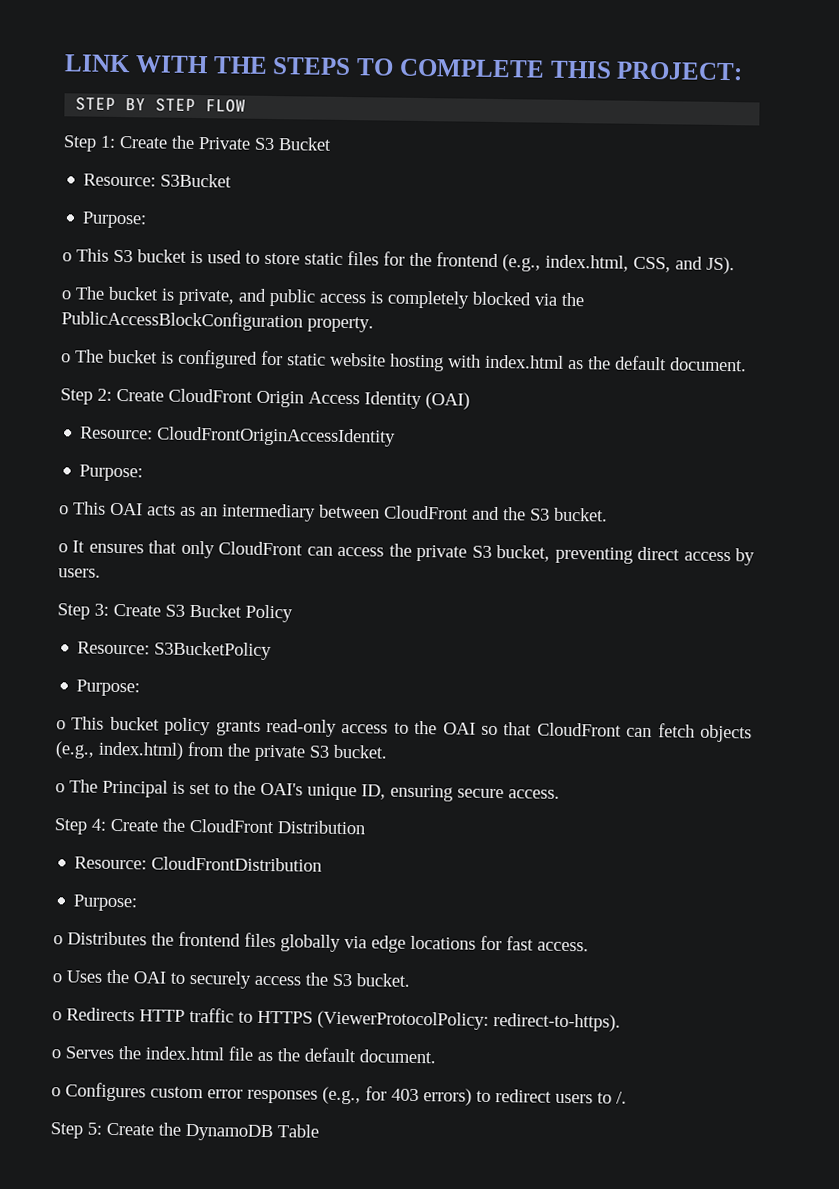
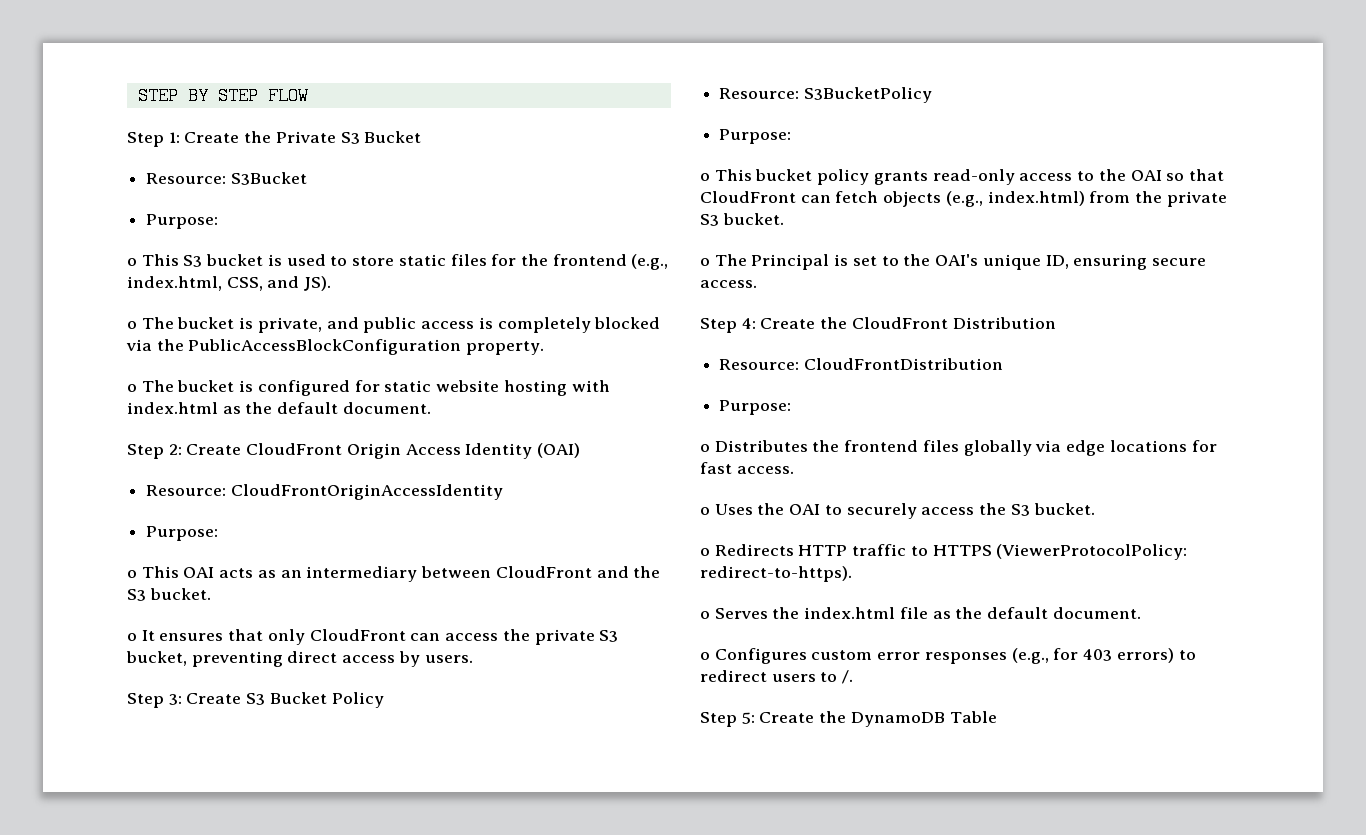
[64,54,744,81] LINK WITH THE STEPS TO COMPLETE THIS PROJECT: // -> (137, 96) none

